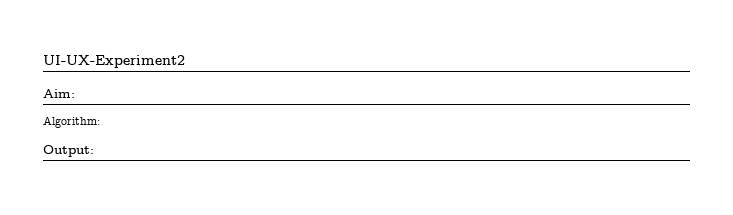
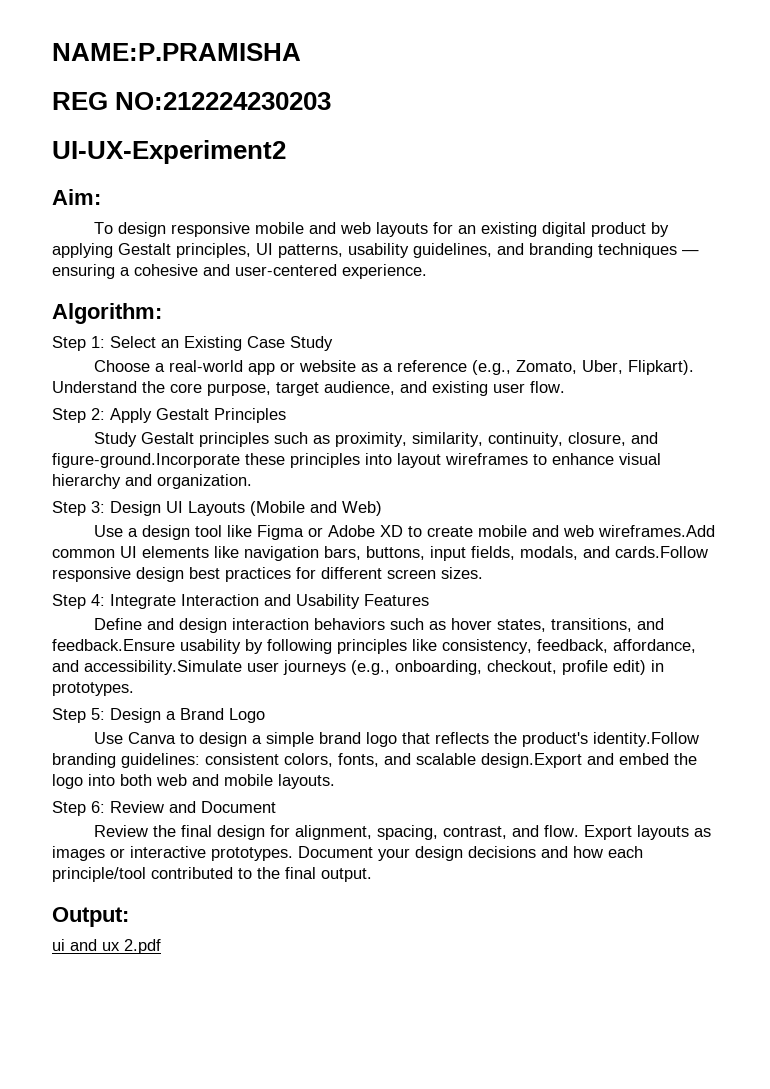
(43, 61) none -> [52,43,301,61] [52,92,332,110] NAME:P.PRAMISHA // REG NO:212224230203 //
[43,116,100,128] [43,145,94,157] Algorithm: // Output: -> [93,222,669,237] [52,243,699,258] [52,264,427,279] [52,303,162,324] [52,336,333,351] [93,360,694,375] [52,381,565,396] [52,408,286,423] [93,432,658,447] [52,453,661,468] [52,474,252,489] [52,501,382,516] [93,525,715,540] [52,546,708,561] [52,567,483,582] [52,594,429,609] [93,618,664,633] [52,639,696,654] [52,660,664,675] [52,682,134,696] [52,708,265,723] [93,732,699,747] [52,753,697,768] [52,774,335,789] [52,801,276,816] [93,825,711,840] [52,846,643,861] [52,867,372,882] [52,907,129,927] [52,939,161,954] To design responsive mobile and web layouts for an existing digital product by applying Gestalt principles, UI patterns, usability guidelines, and branding techniques — ensuring a cohesive and user-centered experience. // Algorithm: // Step 1: Select an Existing Case Study // Choose a real-world app or website as a reference (e.g., Zomato, Uber, Flipkart). Understand the core purpose, target audience, and existing user flow. // Step 2: Apply Gestalt Principles // Study Gestalt principles such as proximity, similarity, continuity, closure, and figure-ground.Incorporate these principles into layout wireframes to enhance visual hierarchy and organization. // Step 3: Design UI Layouts (Mobile and Web) // Use a design tool like Figma or Adobe XD to create mobile and web wireframes.Add common UI elements like navigation bars, buttons, input fields, modals, and cards.Follow responsive design best practices for different screen sizes. // Step 4: Integrate Interaction and Usability Features // Define and design interaction behaviors such as hover states, transitions, and feedback.Ensure usability by following principles like consistency, feedback, affordance, and accessibility.Simulate user journeys (e.g., onboarding, checkout, profile edit) in prototypes. // Step 5: Design a Brand Logo // Use Canva to design a simple brand logo that reflects the product's identity.Follow branding guidelines: consistent colors, fonts, and scalable design.Export and embed the logo into both web and mobile layouts. // Step 6: Review and Document // Review the final design for alignment, spacing, contrast, and flow. Export layouts as images or interactive prototypes. Document your design decisions and how each principle/tool contributed to the final output. // Output: // ui and ux 2.pdf

